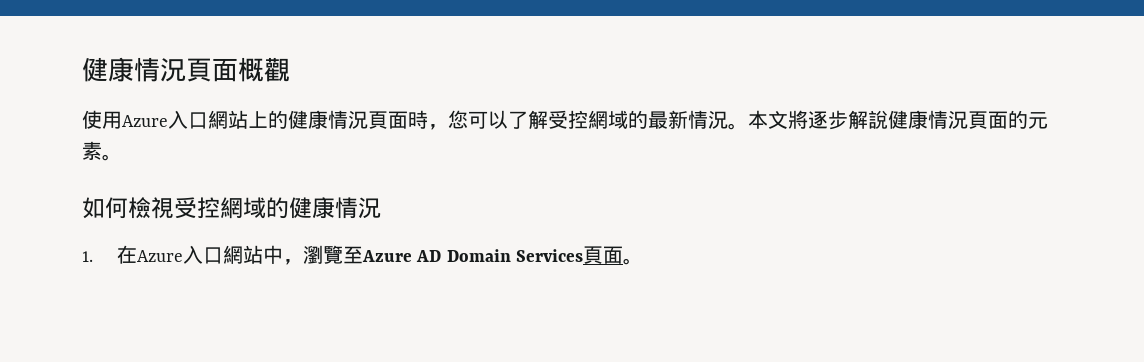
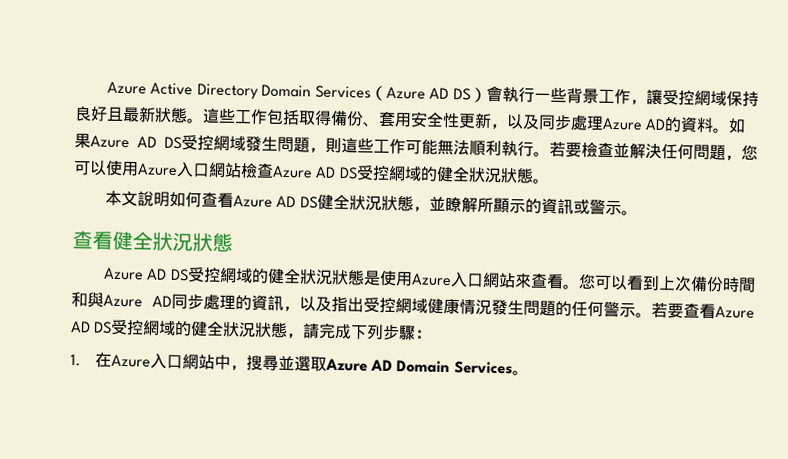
[82,57,290,82] [82,110,1048,130] [82,141,122,161] [82,197,381,219] 健康情況頁面概觀 // 使用Azure入口網站上的健康情況頁面時，您可以了解受控網域的最新情況。本文將逐步解說健康情況頁面的元素。 // 如何檢視受控網域的健康情況 -> [106,81,759,107] [74,106,747,134] [74,133,758,161] [73,160,549,184] [104,190,638,216] [72,230,233,253] [103,267,756,293] [71,292,755,319] [71,319,433,341] Azure Active Directory Domain Services（Azure AD DS）會執行一些背景工作，讓受控網域保持良好且最新狀態。這些工作包括取得備份、套用安全性更新，以及同步處理Azure AD的資料。如果Azure AD DS受控網域發生問題，則這些工作可能無法順利執行。若要檢查並解決任何問題，您可以使用Azure入口網站檢查Azure AD DS受控網域的健全狀況狀態。 // 本文說明如何查看Azure AD DS健全狀況狀態，並瞭解所顯示的資訊或警示。 // 查看健全狀況狀態 // Azure AD DS受控網域的健全狀況狀態是使用Azure入口網站來查看。您可以看到上次備份時間和與Azure AD同步處理的資訊，以及指出受控網域健康情況發生問題的任何警示。若要查看Azure AD DS受控網域的健全狀況狀態，請完成下列步驟：
[302,245,363,264] 瀏覽至 -> [245,355,327,372] 搜尋並選取
[582,246,623,264] 頁面 -> (513, 368) none

